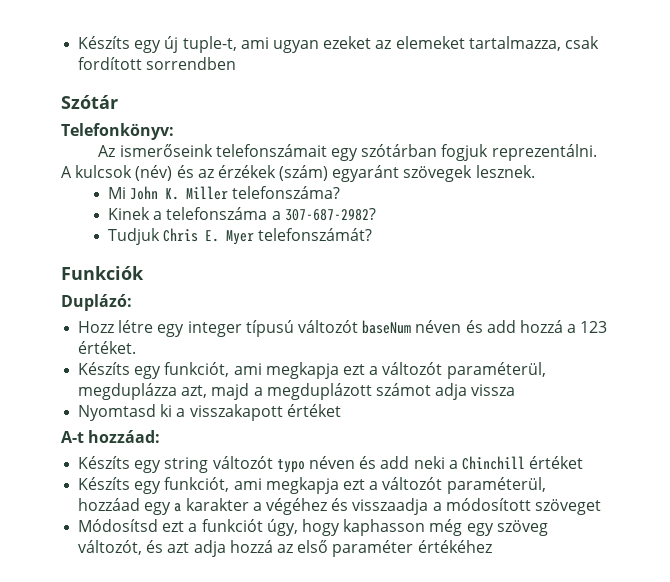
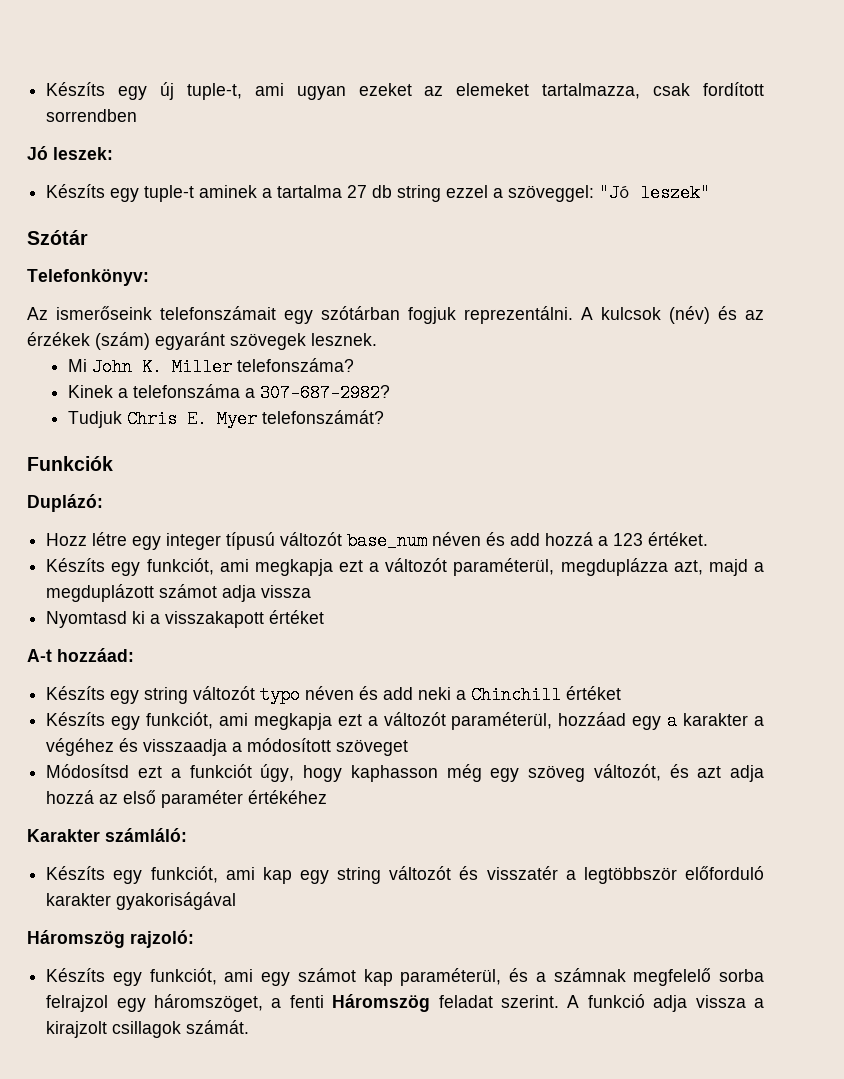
(237, 63) none -> [27,146,113,160] [46,184,711,202] // Jó leszek: // Készíts egy tuple-t aminek a tartalma 27 db string ezzel a szöveggel: "Jó leszek"
[362,320,412,334] baseNum -> [347,532,428,550] base_num
(492, 546) none -> [27,828,187,842] [46,866,765,884] [46,892,237,910] [27,930,194,948] [46,968,764,986] [46,994,765,1012] [46,1020,250,1038] // Karakter számláló: // Készíts egy funkciót, ami kap egy string változót és visszatér a legtöbbször előforduló karakter gyakoriságával // Háromszög rajzoló: // Készíts egy funkciót, ami egy számot kap paraméterül, és a számnak megfelelő sorba felrajzol egy háromszöget, a fenti Háromszög feladat szerint. A funkció adja vissza a kirajzolt csillagok számát.

